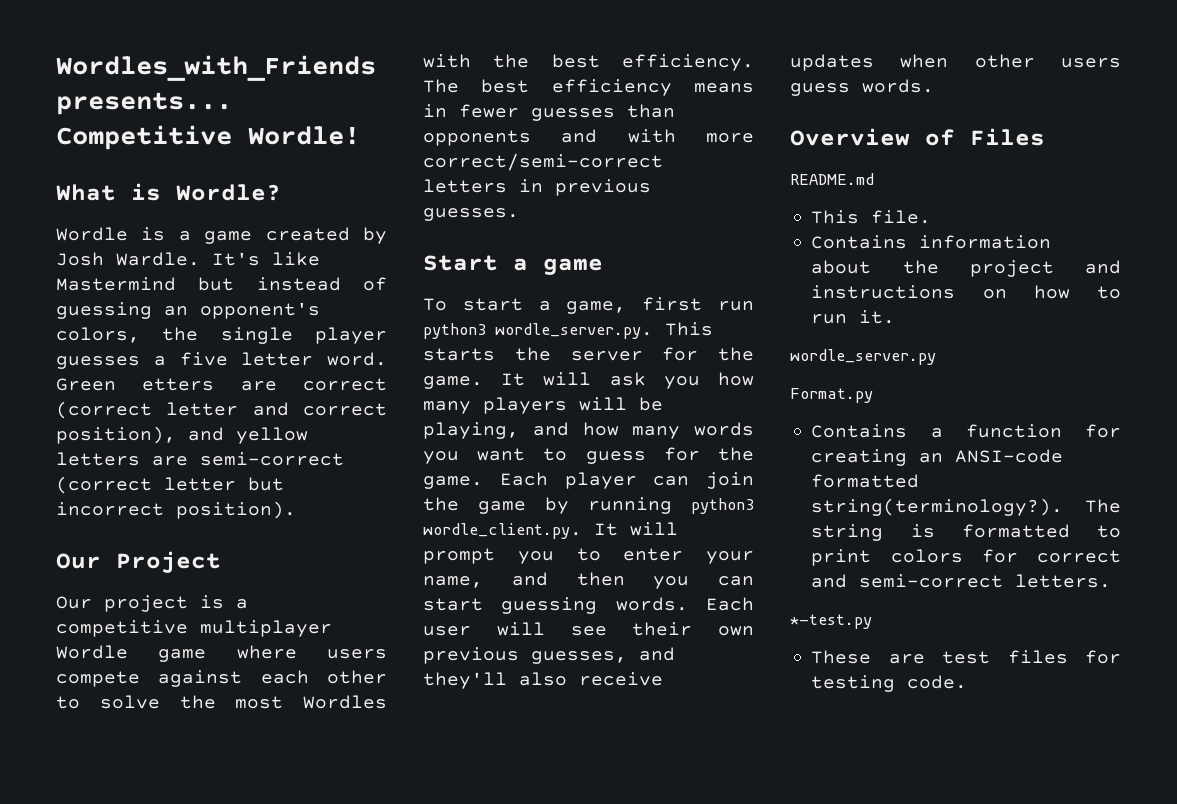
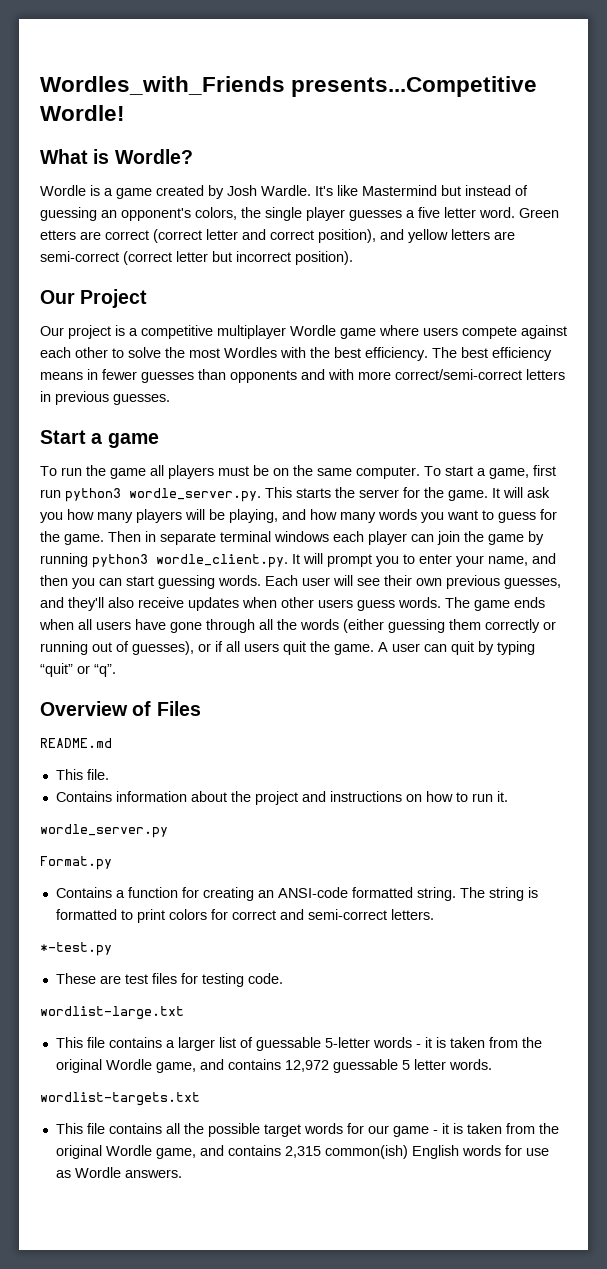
(447, 304) none -> [61,465,441,479] run the game all players must be on the same computer. To
[499,472,548,486] Each -> [108,531,364,545] Then in separate terminal windows each
(934, 86) none -> [445,597,545,611] [39,619,556,633] [40,641,535,655] [40,663,116,677] The game ends when all users have gone through all the words (either guessing them correctly or running out of guesses), or if all users quit the game. A user can quit by typing “quit” or “q”.
[811,498,1064,516] string(terminology?). -> [416,887,456,901] string.
(968, 682) none -> [40,1006,184,1020] [55,1037,542,1051] [55,1059,492,1073] [40,1092,200,1106] [55,1123,559,1137] [55,1145,549,1159] [55,1167,182,1178] // wordlist-large.txt // This file contains a larger list of guessable 5-letter words - it is taken from the original Wordle game, and contains 12,972 guessable 5 letter words. // wordlist-targets.txt // This file contains all the possible target words for our game - it is taken from the original Wordle game, and contains 2,315 common(ish) English words for use as Wordle answers.

